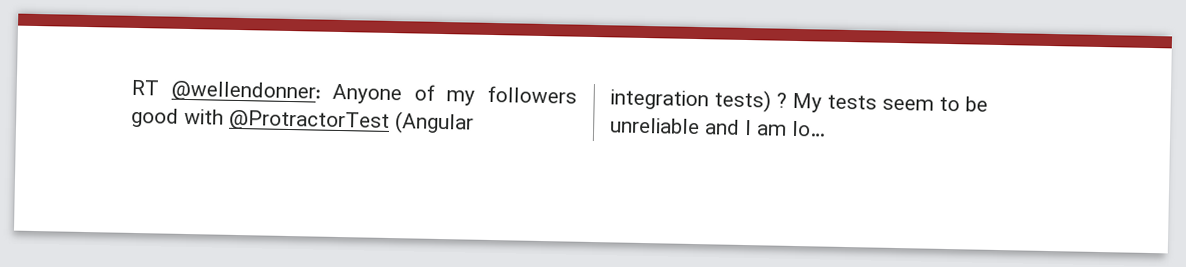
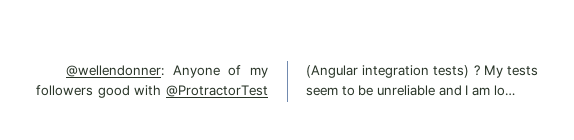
[131,79,159,96] RT -> (66, 71) none

